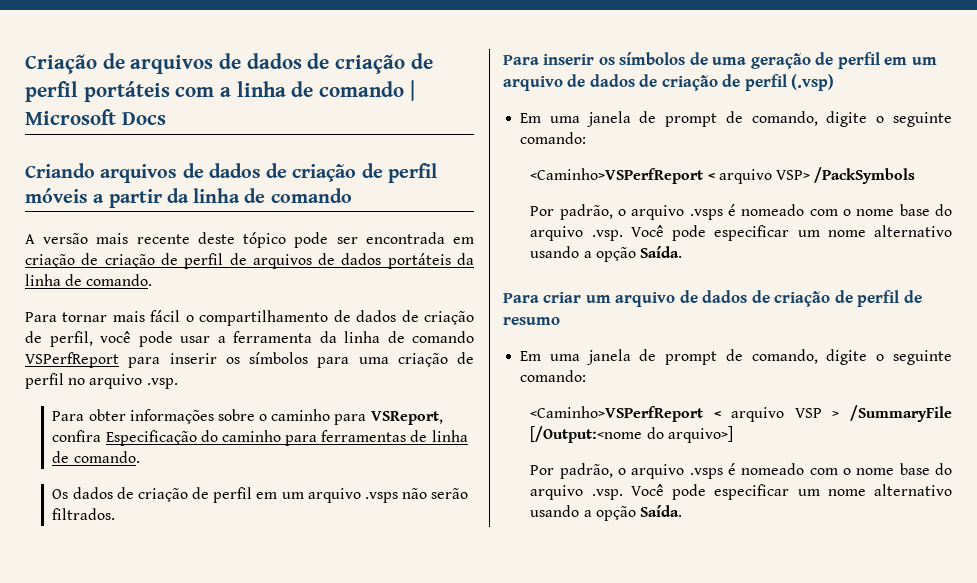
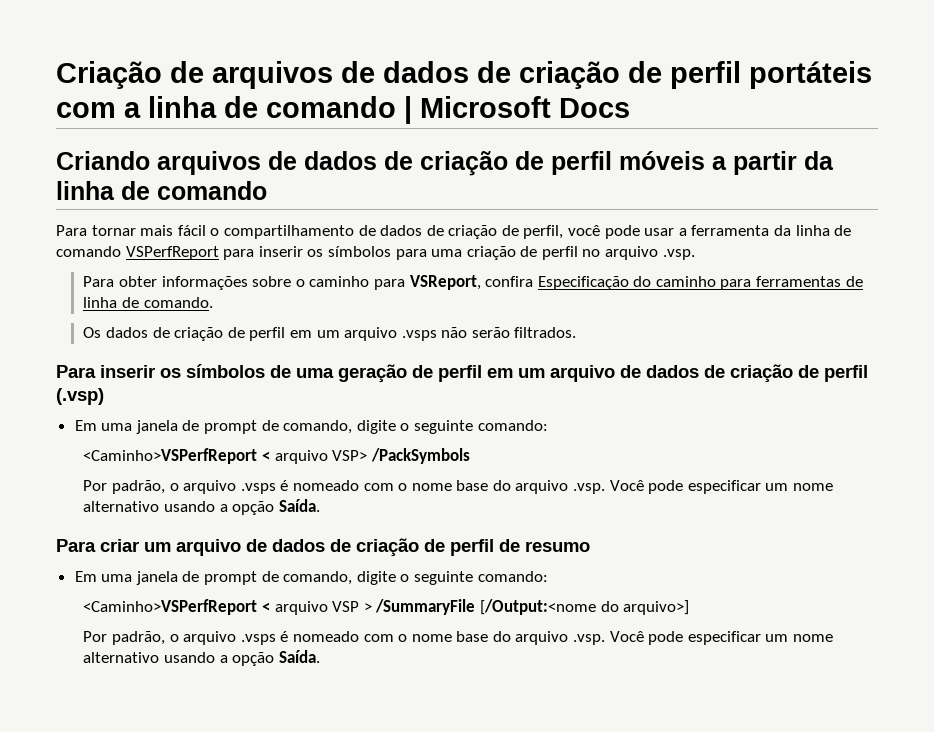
[25,232,474,248] [25,253,475,269] [25,274,153,286] // A versão mais recente deste tópico pode ser encontrada em criação de criação de perfil de arquivos de dados portáteis da linha de comando. -> (267, 190) none

